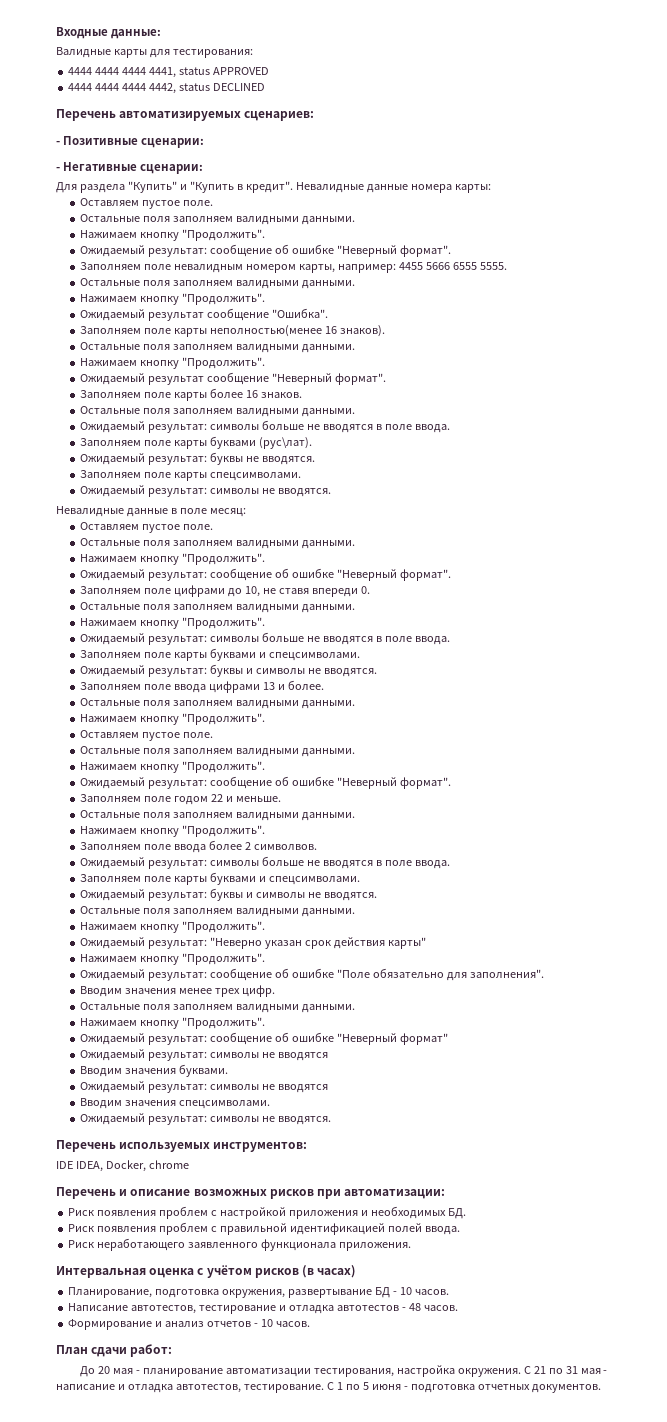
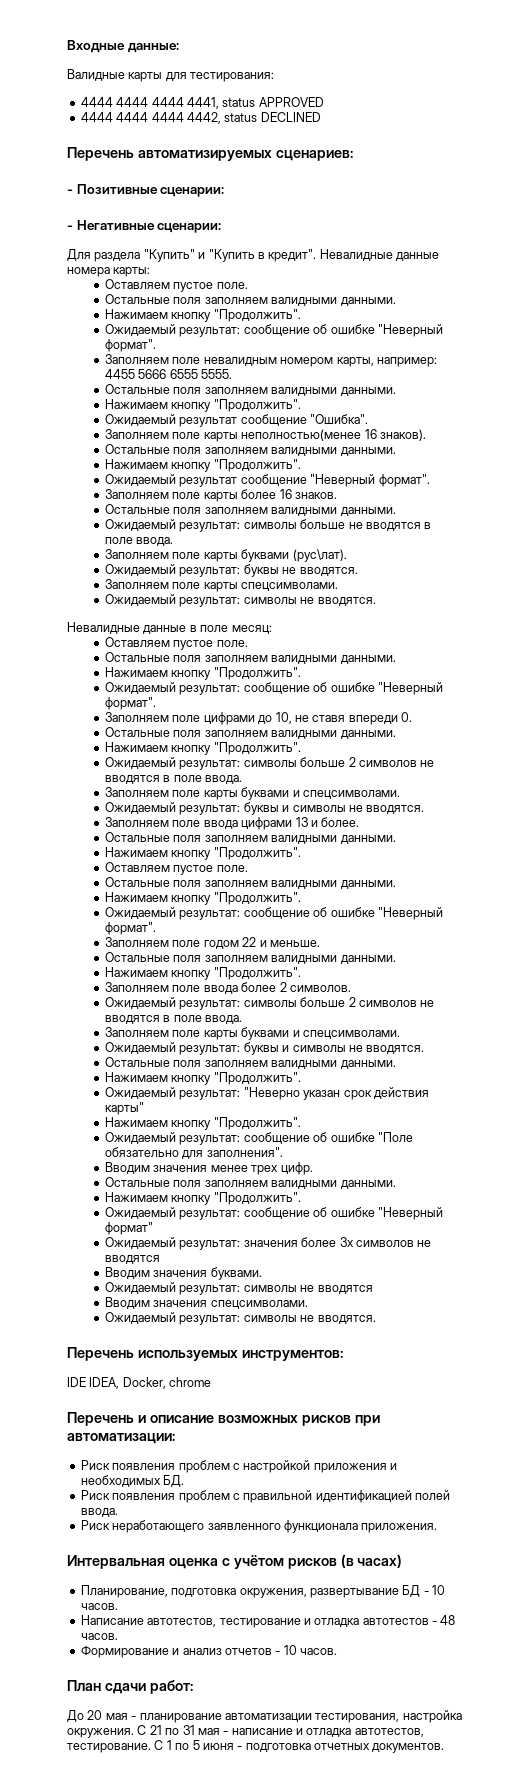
(305, 637) none -> [348,757,417,767] 2 символов
[254,844,318,850] [80,856,305,869] символвов. // Ожидаемый результат: символы больше -> [289,985,351,992] [105,997,417,1010] символов. // Ожидаемый результат: символы больше 2 символов
[210,1052,260,1058] символы -> [243,1237,414,1247] значения более 3х символов

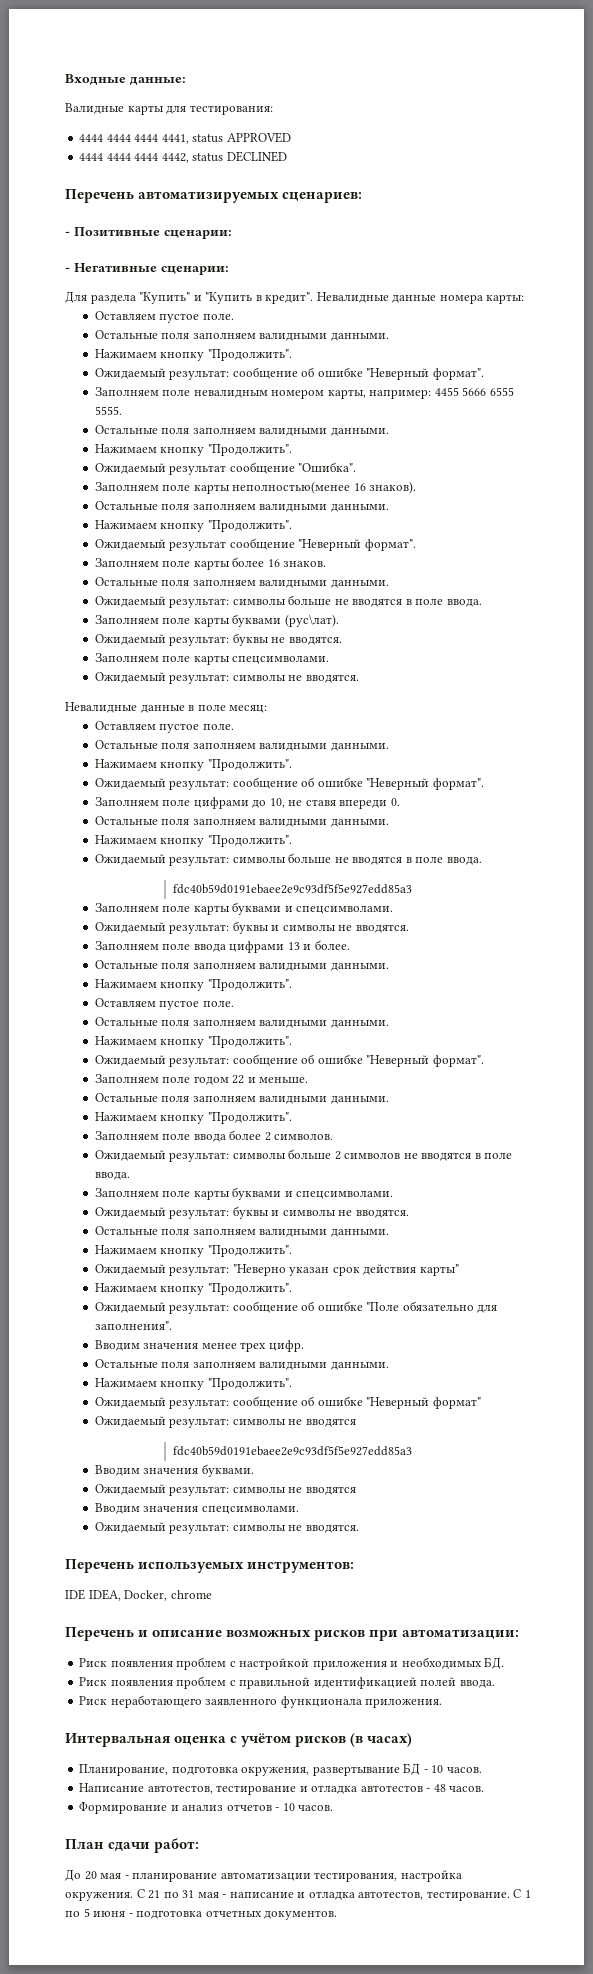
[348,757,435,767] [105,775,243,784] 2 символов не вводятся в поле ввода. -> [334,856,482,865] [172,884,412,894] не вводятся в поле ввода. // fdc40b59d0191ebaee2e9c93df5f5e927edd85a3
[243,1237,432,1247] [105,1255,161,1264] значения более 3х символов не вводятся -> [232,1418,356,1427] [172,1446,412,1456] символы не вводятся // fdc40b59d0191ebaee2e9c93df5f5e927edd85a3

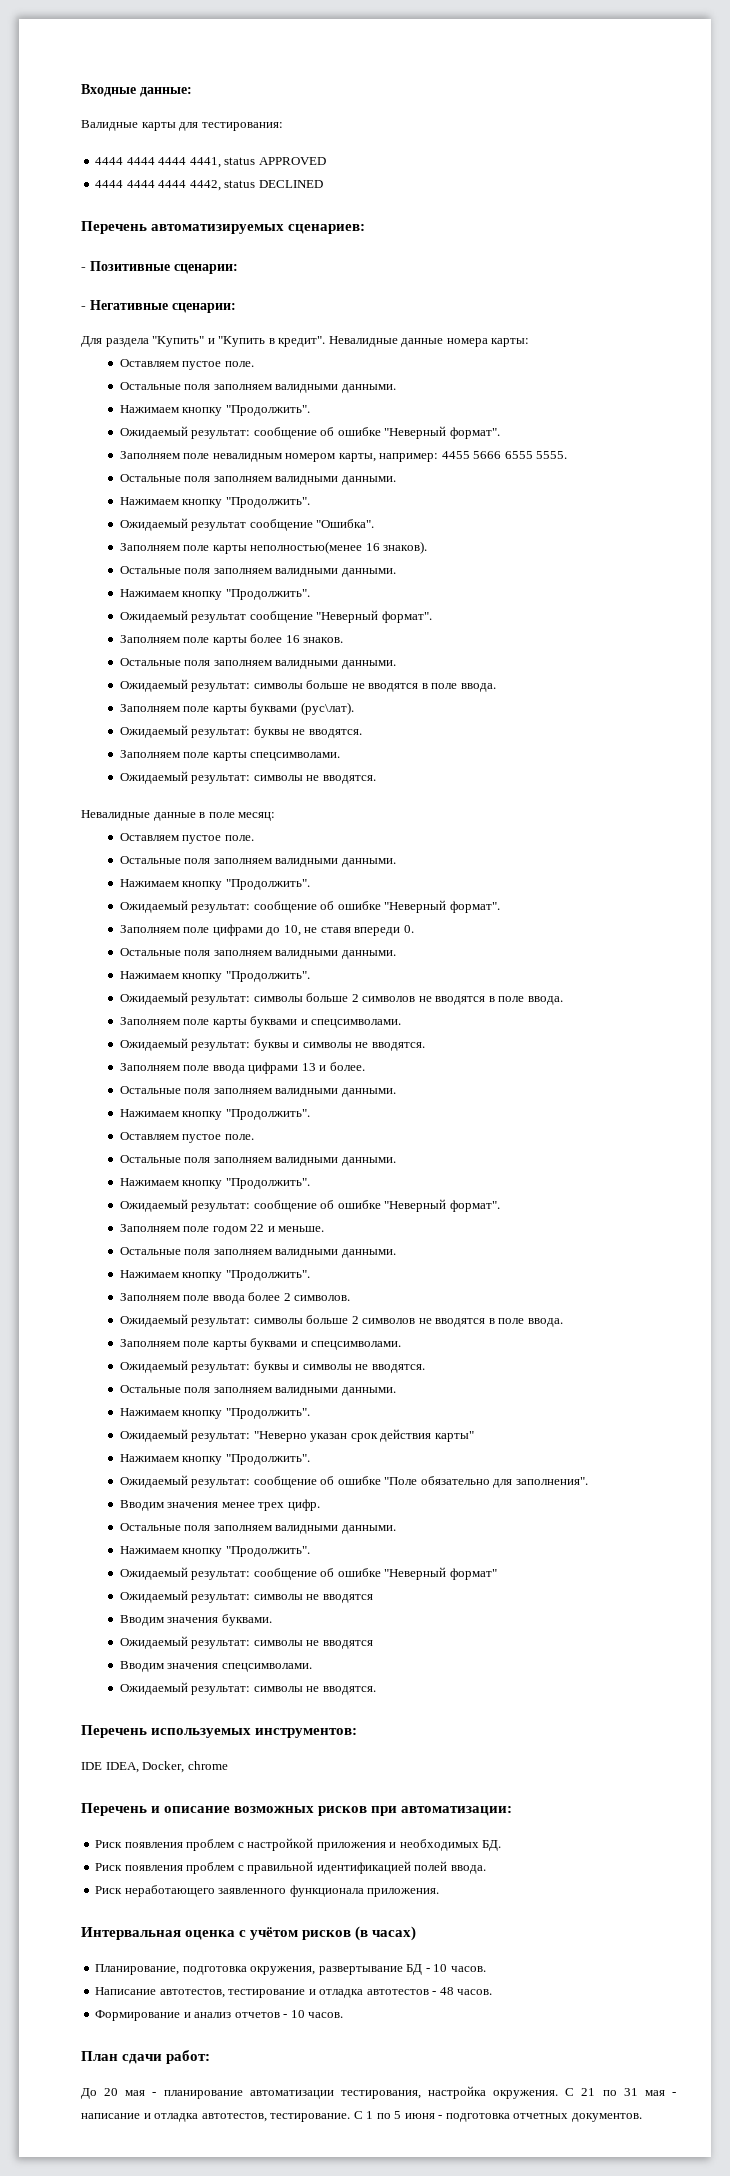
[334,856,482,865] [172,884,412,894] не вводятся в поле ввода. // fdc40b59d0191ebaee2e9c93df5f5e927edd85a3 -> [351,994,563,1005] 2 символов не вводятся в поле ввода.
[172,1446,412,1456] // fdc40b59d0191ebaee2e9c93df5f5e927edd85a3 -> (373, 1598) none

